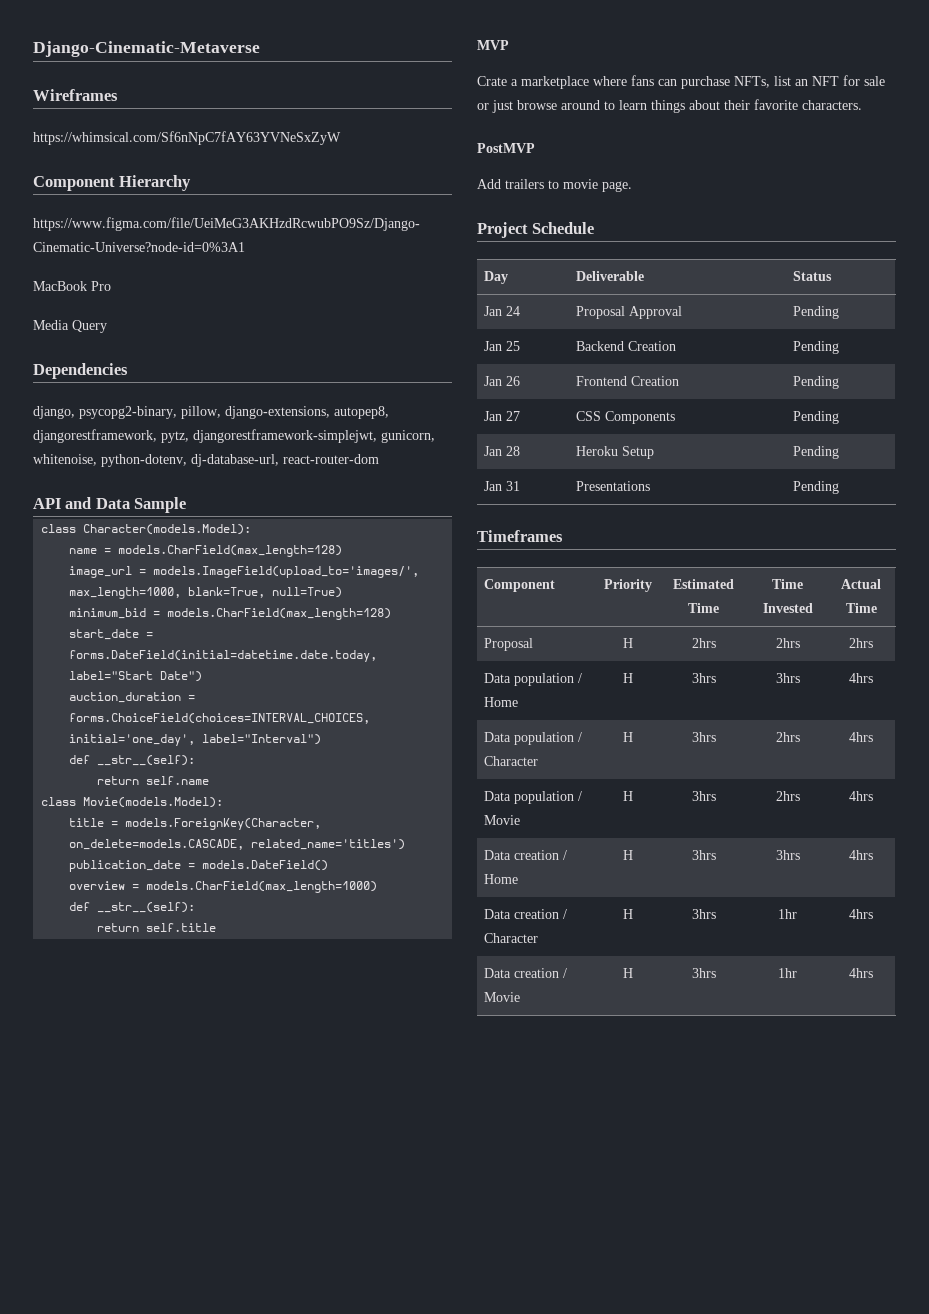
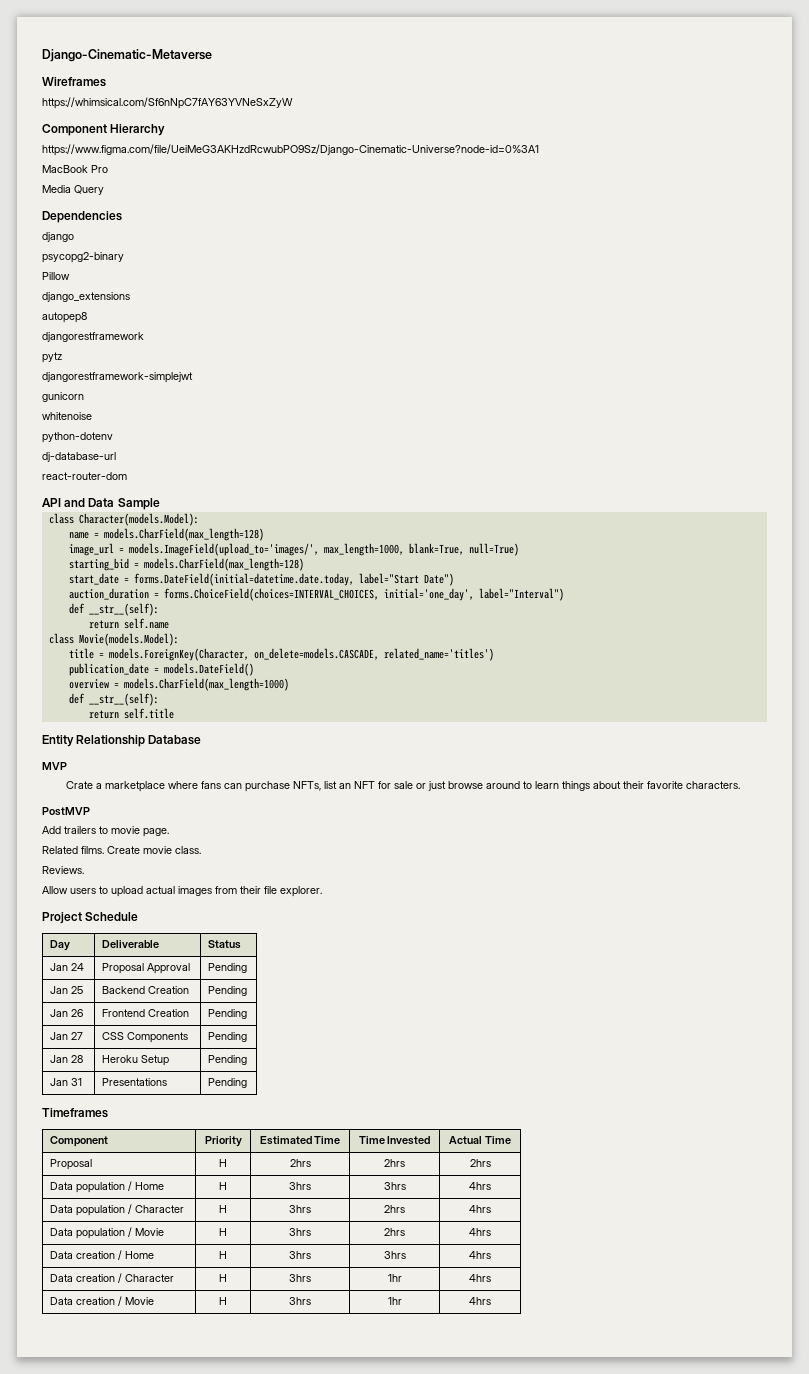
[33,406,389,419] [33,429,435,443] [33,454,279,467] django, psycopg2-binary, pillow, django-extensions, autopep8, djangorestframework, pytz, djangorestframework-simplejwt, gunicorn, whitenoise, python-dotenv, dj-database-url, -> [42,232,74,242] [42,252,124,263] [42,272,70,280] [42,292,130,302] [42,312,87,323] [42,332,144,342] [42,352,62,363] [42,372,193,383] [42,392,84,402] [42,412,92,420] [42,432,113,443] [42,452,116,462] django // psycopg2-binary // Pillow // django_extensions // autopep8 // djangorestframework // pytz // djangorestframework-simplejwt // gunicorn // whitenoise // python-dotenv // dj-database-url //
[69,608,147,619] minimum_bid -> [68,558,129,571] starting_bid
(217, 927) none -> [42,735,202,747] // Entity Relationship Database
(632, 186) none -> [42,846,201,854] [42,866,84,874] [42,886,322,897] // Related films. Create movie class. // Reviews. // Allow users to upload actual images from their file explorer.

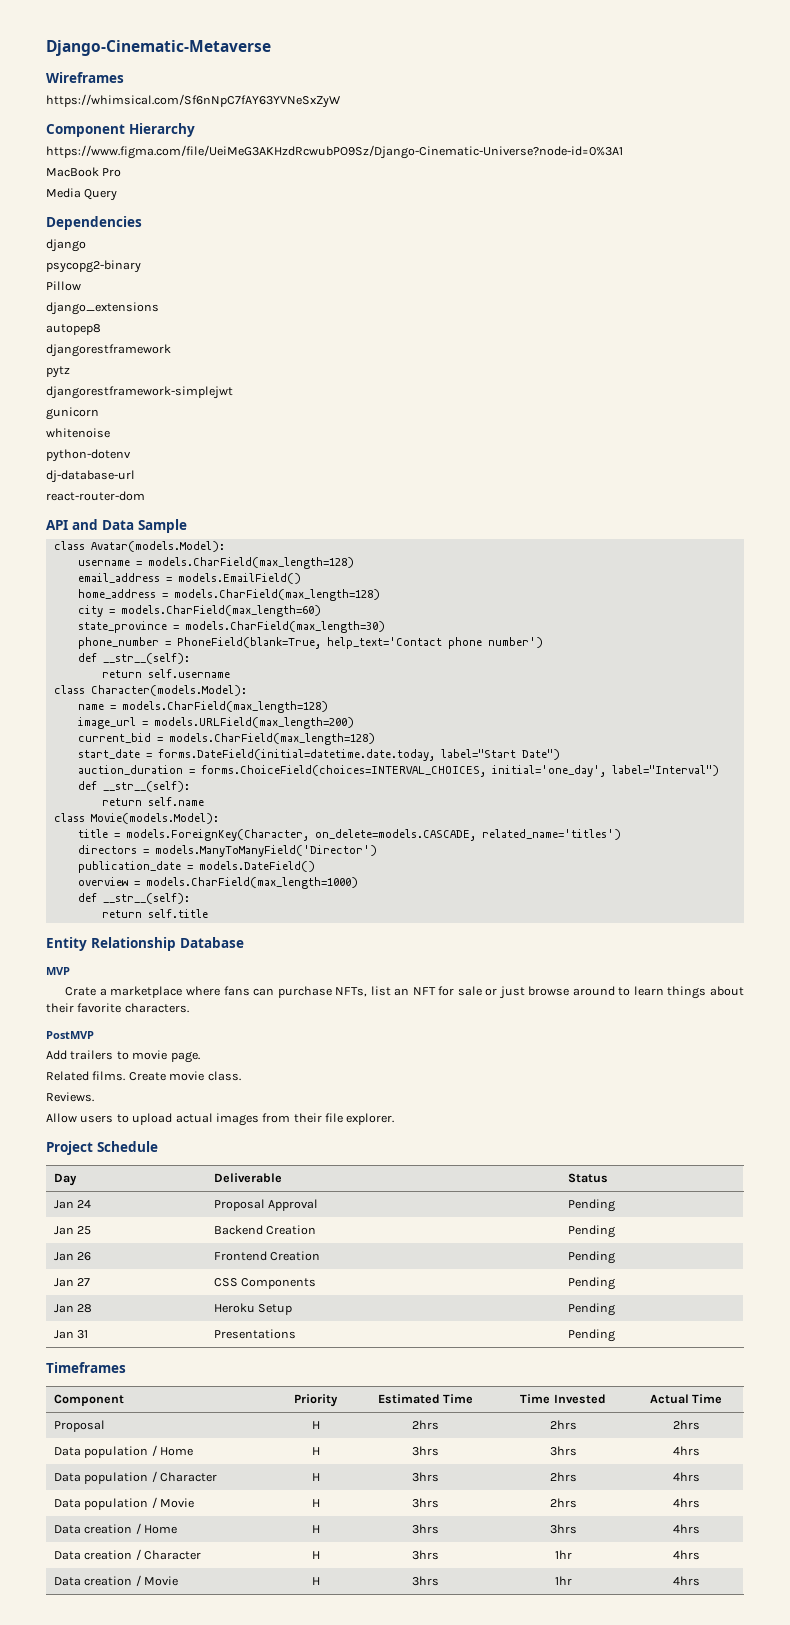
(160, 504) none -> [53,541,225,552] [77,557,354,569] [77,573,301,584] [77,589,380,601] [77,605,321,617] [77,621,385,633] [77,637,543,649] [77,653,190,664] [101,669,230,678] // class Avatar(models.Model): // username = models.CharField(max_length=128) // email_address = models.EmailField() // home_address = models.CharField(max_length=128) // city = models.CharField(max_length=60) // state_province = models.CharField(max_length=30) // phone_number = PhoneField(blank=True, help_text='Contact phone number') // def __str__(self): // return self.username
[128,543,519,556] [68,558,129,571] models.ImageField(upload_to='images/', max_length=1000, blank=True, null=True) // starting_bid -> [153,717,354,729] [77,733,151,743] models.URLField(max_length=200) // current_bid
(494, 654) none -> [77,845,377,857] // directors = models.ManyToManyField('Director')

